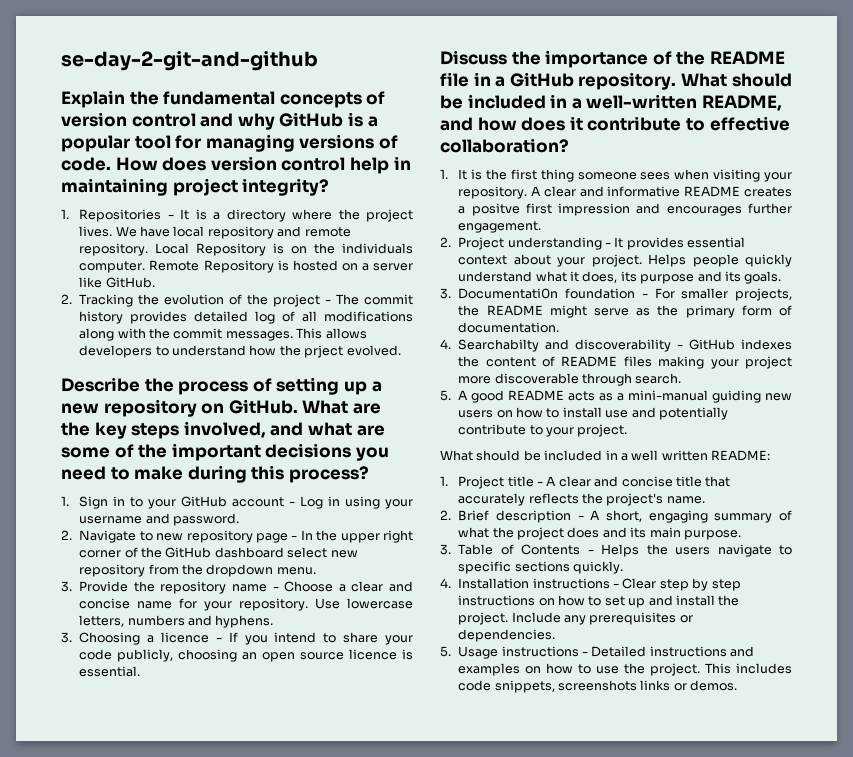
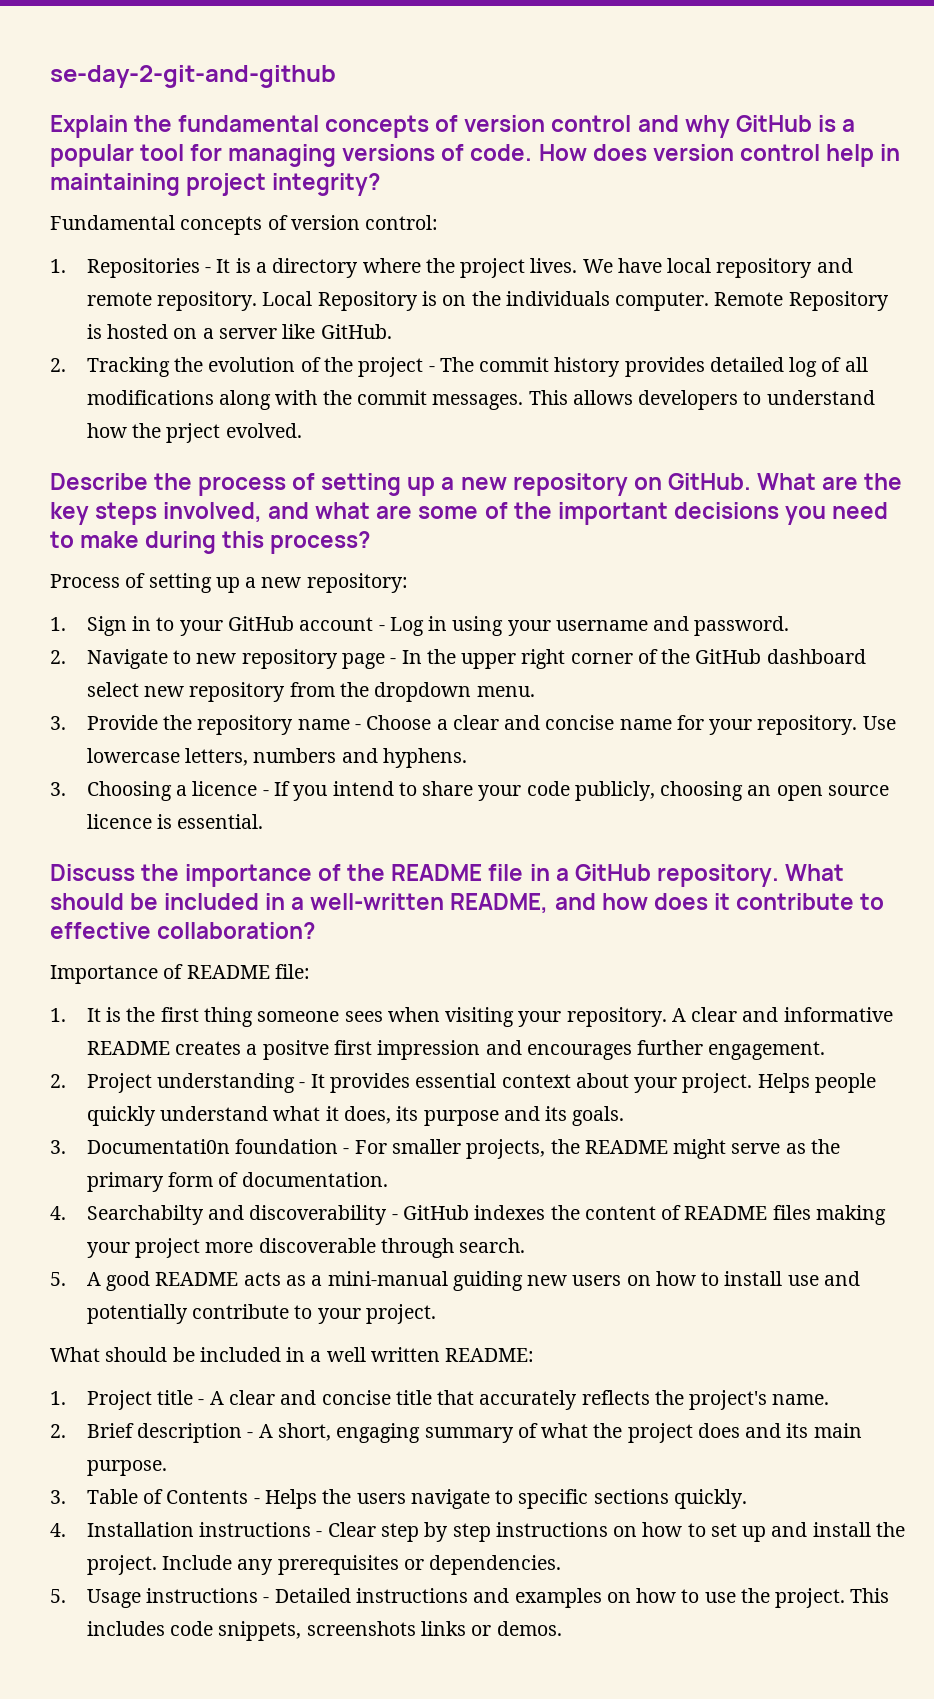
(330, 187) none -> [50,215,439,235] // Fundamental concepts of version control:
(369, 474) none -> [50,573,408,593] // Process of setting up a new repository:
(569, 145) none -> [50,964,310,984] // Importance of README file:

